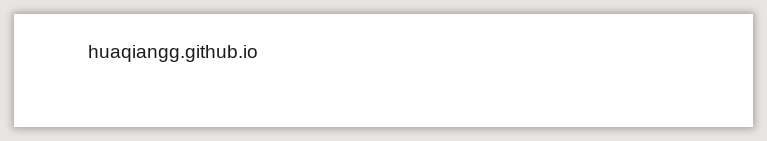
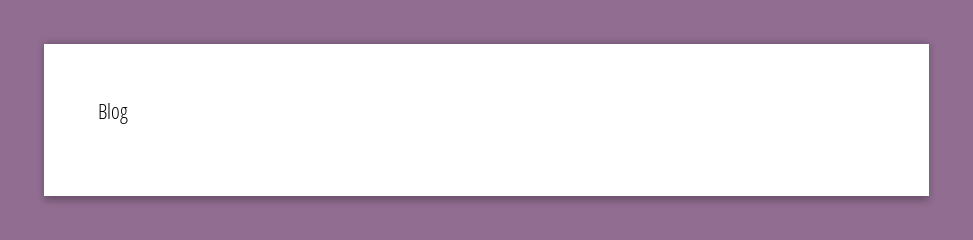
[88,45,258,62] huaqiangg.github.io -> [98,103,128,124] Blog

